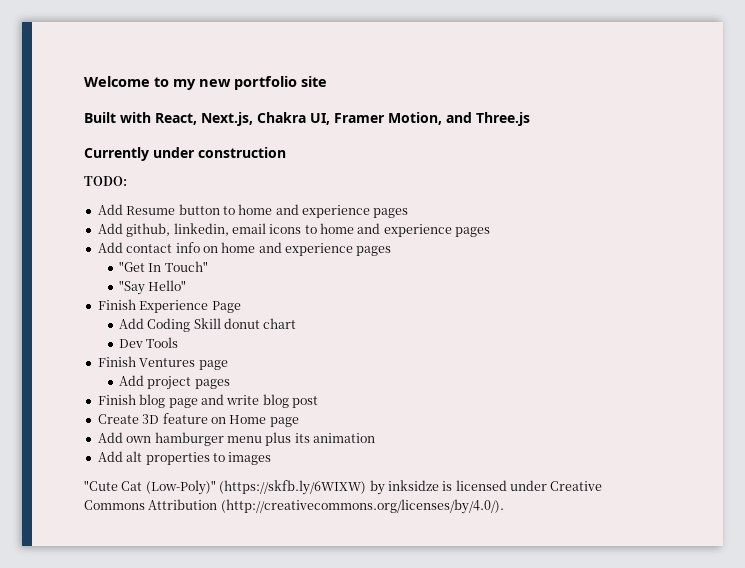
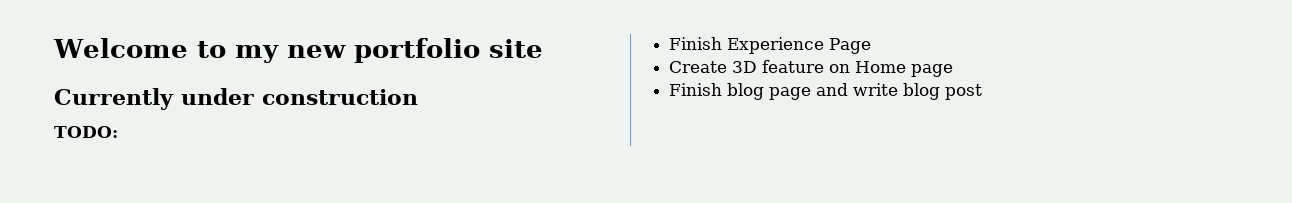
[84,112,530,126] [84,147,286,161] [84,176,127,186] [97,204,409,218] [97,223,491,237] [97,242,392,256] [118,261,208,272] [118,280,187,295] [97,299,241,313] [118,318,297,332] [118,337,179,348] [97,356,228,370] [118,375,230,390] Built with React, Next.js, Chakra UI, Framer Motion, and Three.js // Currently under construction // TODO: // Add Resume button to home and experience pages // Add github, linkedin, email icons to home and experience pages // Add contact info on home and experience pages // "Get In Touch" // "Say Hello" // Finish Experience Page // Add Coding Skill donut chart // Dev Tools // Finish Ventures page // Add project pages -> [54,88,418,110] [54,126,118,138] [669,37,872,54] [669,60,954,77] Currently under construction // TODO: // Finish Experience Page // Create 3D feature on Home page
[97,413,299,427] [97,432,375,446] [97,451,272,465] [84,480,603,495] [84,499,504,514] // Create 3D feature on Home page // Add own hamburger menu plus its animation // Add alt properties to images // "Cute Cat (Low-Poly)" (https://skfb.ly/6WIXW) by inksidze is licensed under Creative Commons Attribution (http://creativecommons.org/licenses/by/4.0/). -> (983, 92) none

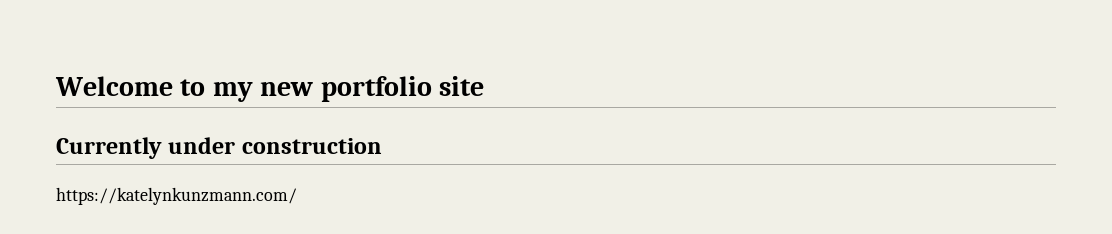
[54,126,118,138] [669,37,872,54] [669,60,954,77] [669,83,983,100] TODO: // Finish Experience Page // Create 3D feature on Home page // Finish blog page and write blog post -> [56,187,297,205] https://katelynkunzmann.com/

